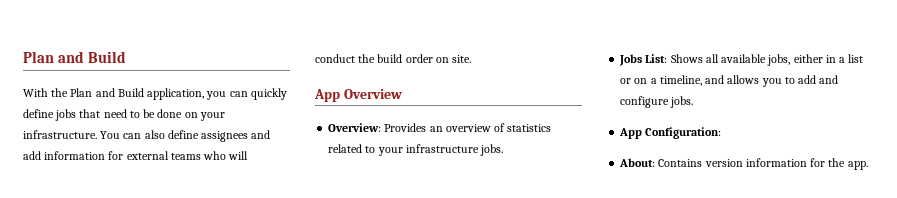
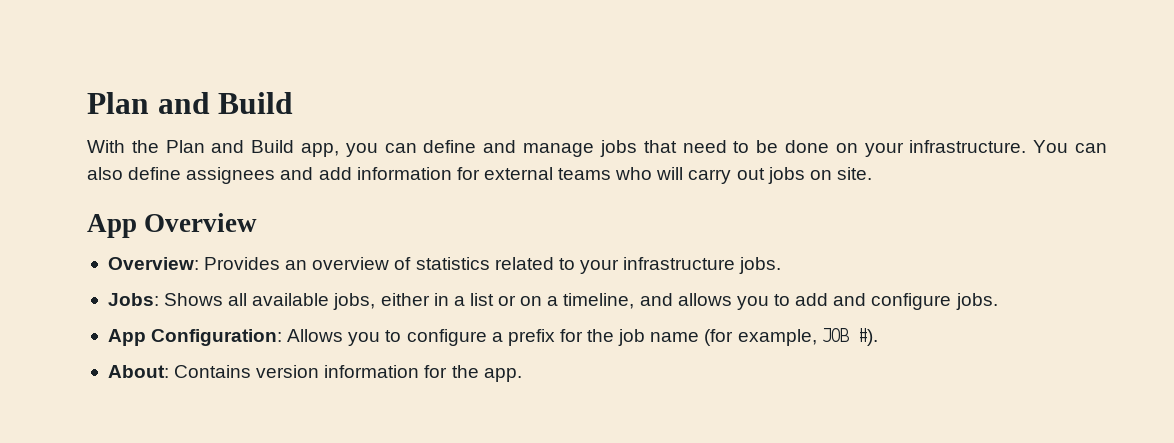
[147,88,205,100] application, -> [301,143,340,157] app,
[250,88,287,100] [23,109,54,118] quickly define -> [423,140,595,157] define and manage
[315,54,433,63] conduct the build order -> [688,167,805,184] carry out jobs
[619,54,668,66] Jobs List: -> [107,293,159,306] Jobs:
(722, 133) none -> [287,328,878,346] Allows you to configure a prefix for the job name (for example, JOB #).

